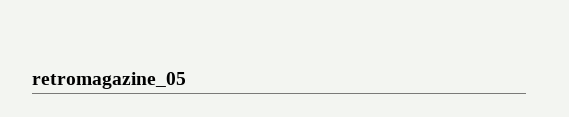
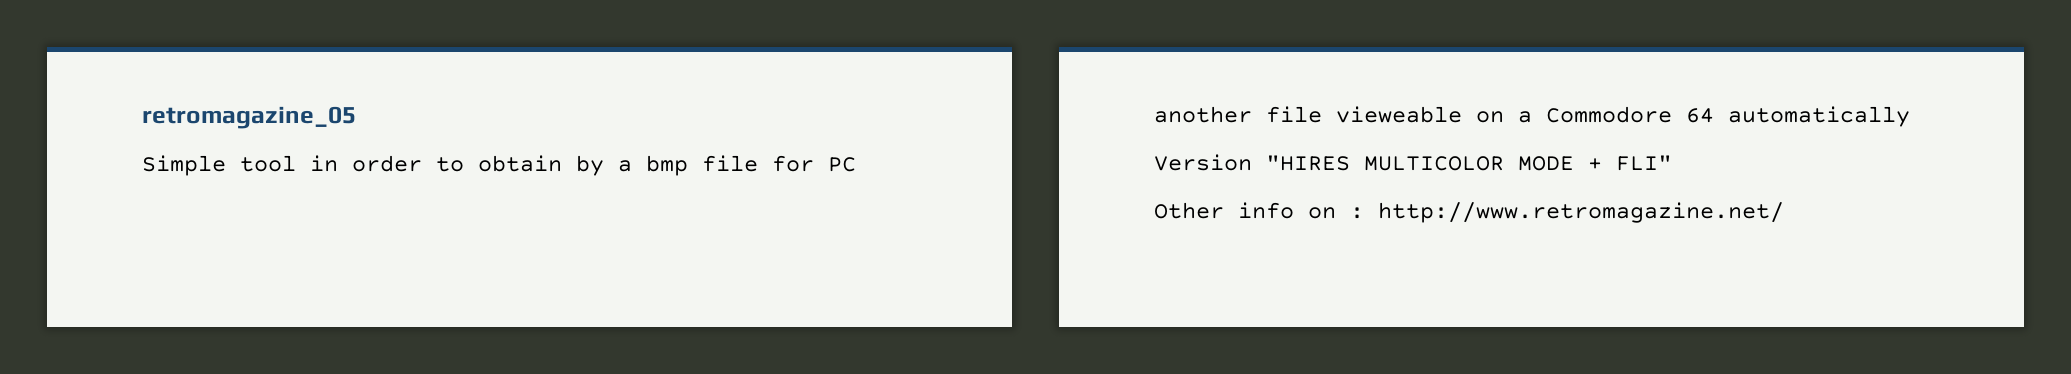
(186, 80) none -> [142,155,856,176] [1154,106,1910,127] [1154,154,1672,171] [1154,202,1784,223] // Simple tool in order to obtain by a bmp file for PC another file vieweable on a Commodore 64 automatically // Version "HIRES MULTICOLOR MODE + FLI" // Other info on : http://www.retromagazine.net/

